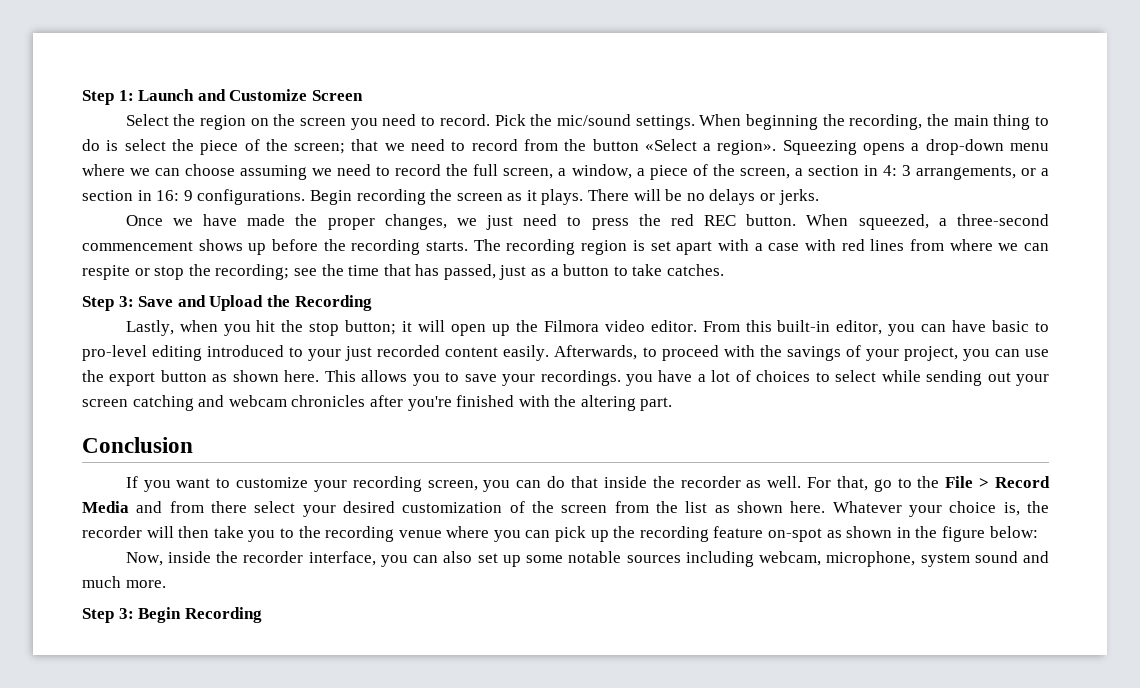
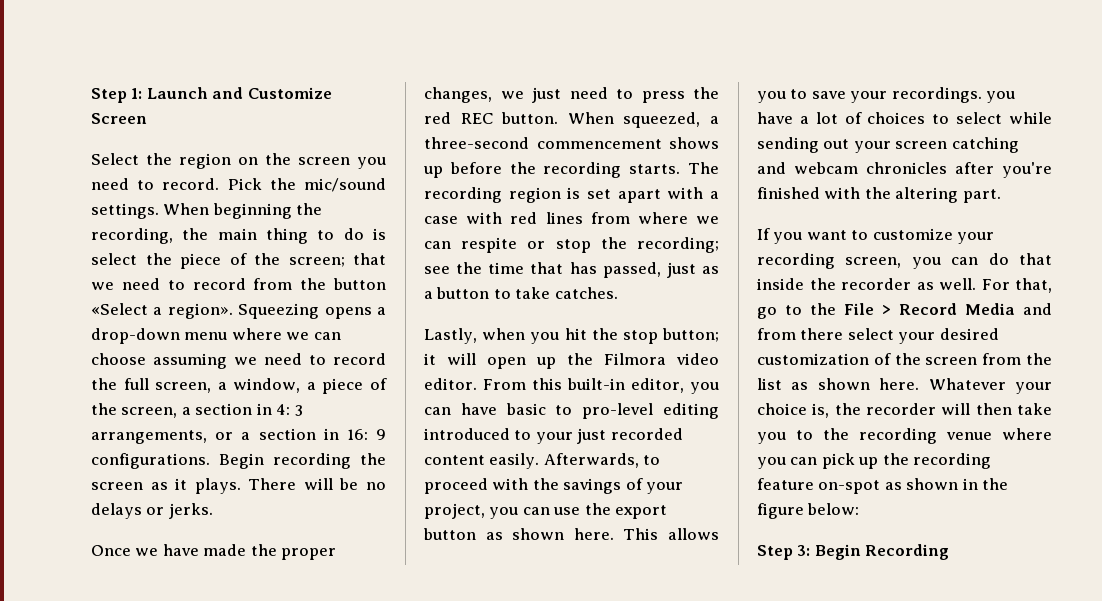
[82,295,372,311] // Step 3: Save and Upload the Recording -> (618, 293) none
[82,437,193,453] // Conclusion -> (1001, 196) none
[125,551,1049,567] [82,576,166,588] // Now, inside the recorder interface, you can also set up some notable sources including webcam, microphone, system sound and much more. -> (860, 509) none

